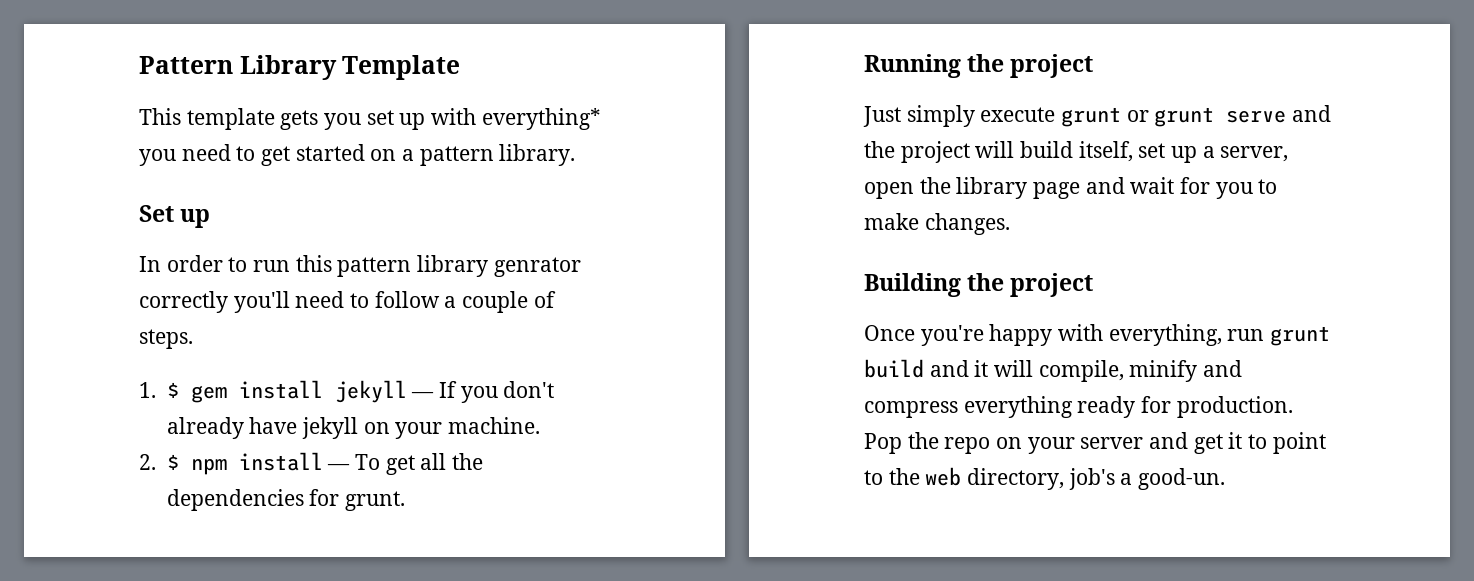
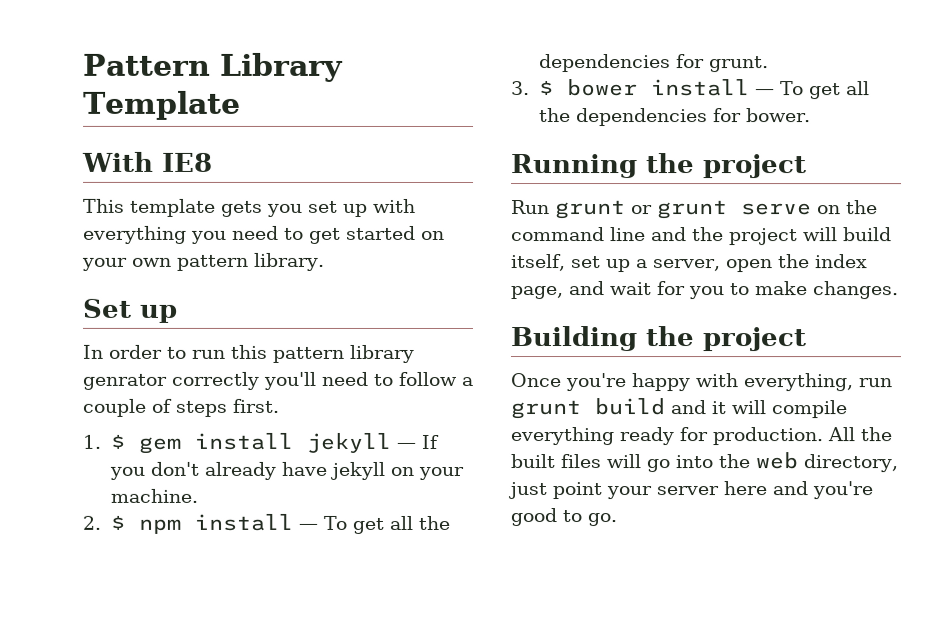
(461, 67) none -> [82,151,213,172] // With IE8
[481,108,601,130] everything* -> [83,225,187,244] everything
[402,149,415,161] a -> [82,257,172,271] your own
[139,329,193,349] steps. -> [175,398,279,417] steps first.
(405, 501) none -> [511,79,871,100] [538,108,812,127] // 3. $ bower install — To get all the dependencies for bower.
[863,105,1056,127] Just simply execute -> [511,200,550,215] Run
(1287, 116) none -> [817,200,878,215] [511,227,646,242] on the command line
[956,177,1081,199] library page -> [814,254,868,269] [511,286,564,300] index page,
[1038,360,1243,382] [864,396,1293,418] [864,432,1326,454] [864,467,1226,490] compile, minify and compress everything ready for production. Pop the repo on your server and get it to point to the web directory, job's a good-un. -> [771,400,847,419] [510,427,892,446] [510,452,898,473] [508,481,873,500] [510,508,617,527] compile everything ready for production. All the built files will go into the web directory, just point your server here and you're good to go.

